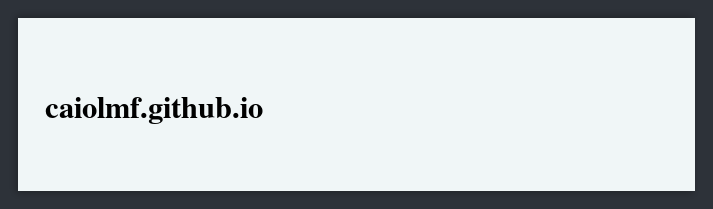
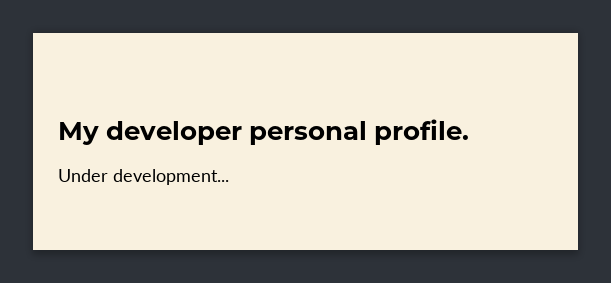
[45,97,263,124] caiolmf.github.io -> [58,119,470,145] [58,169,229,185] My developer personal profile. // Under development...

